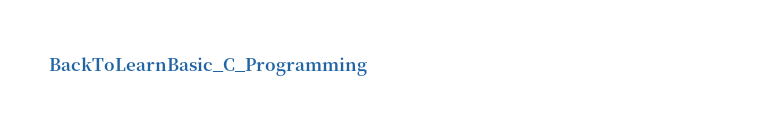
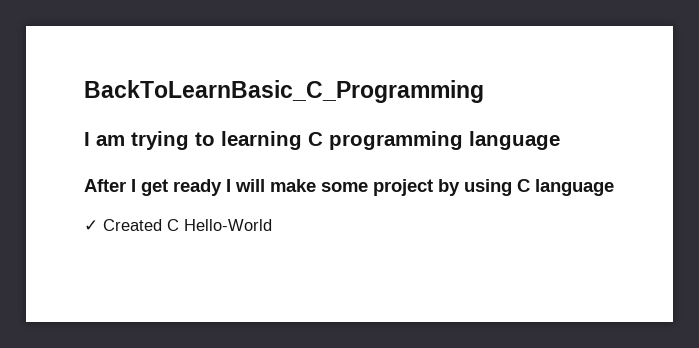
(367, 66) none -> [84,131,560,150] [84,179,614,196] [84,219,272,231] // I am trying to learning C programming language // After I get ready I will make some project by using C language // ✓ Created C Hello-World

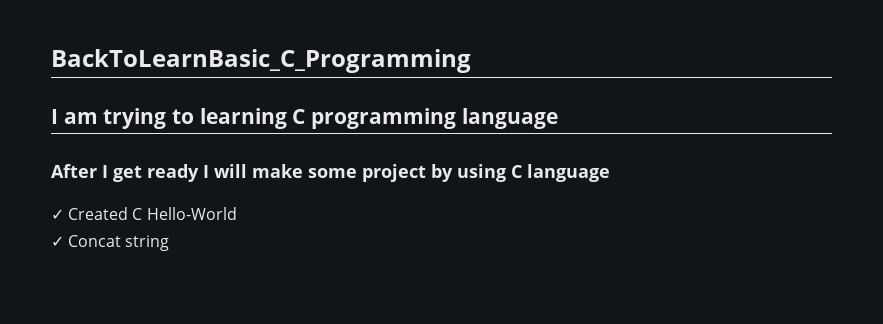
(272, 225) none -> [51,235,170,251] // ✓ Concat string

